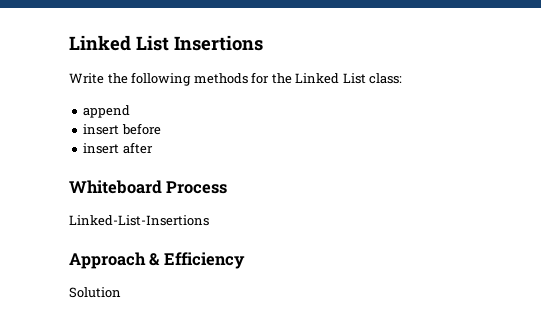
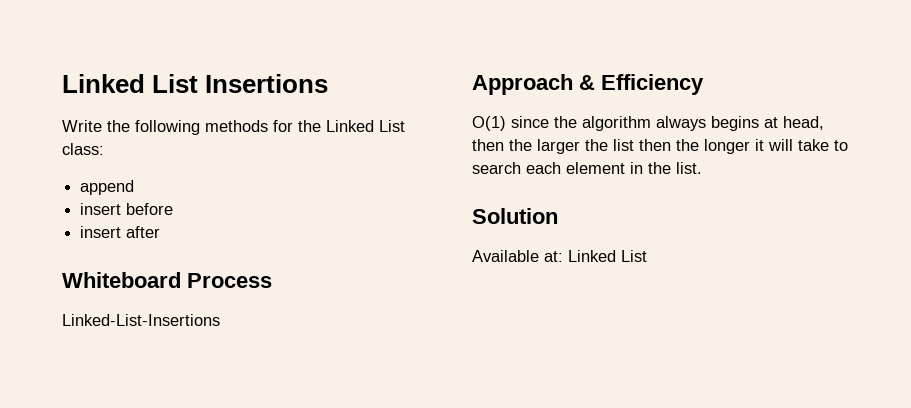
[69,287,121,298] Solution -> [472,116,824,131] [472,139,848,154] [472,162,702,174] [472,208,558,224] [472,250,647,262] O(1) since the algorithm always begins at head, then the larger the list then the longer it will take to search each element in the list. // Solution // Available at: Linked List

